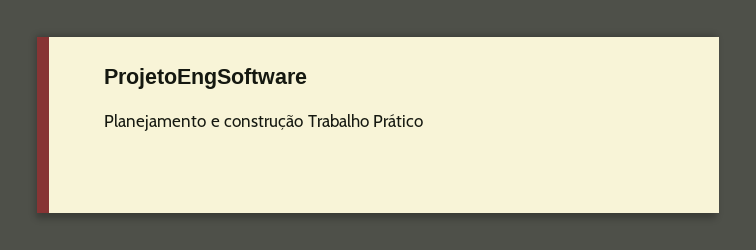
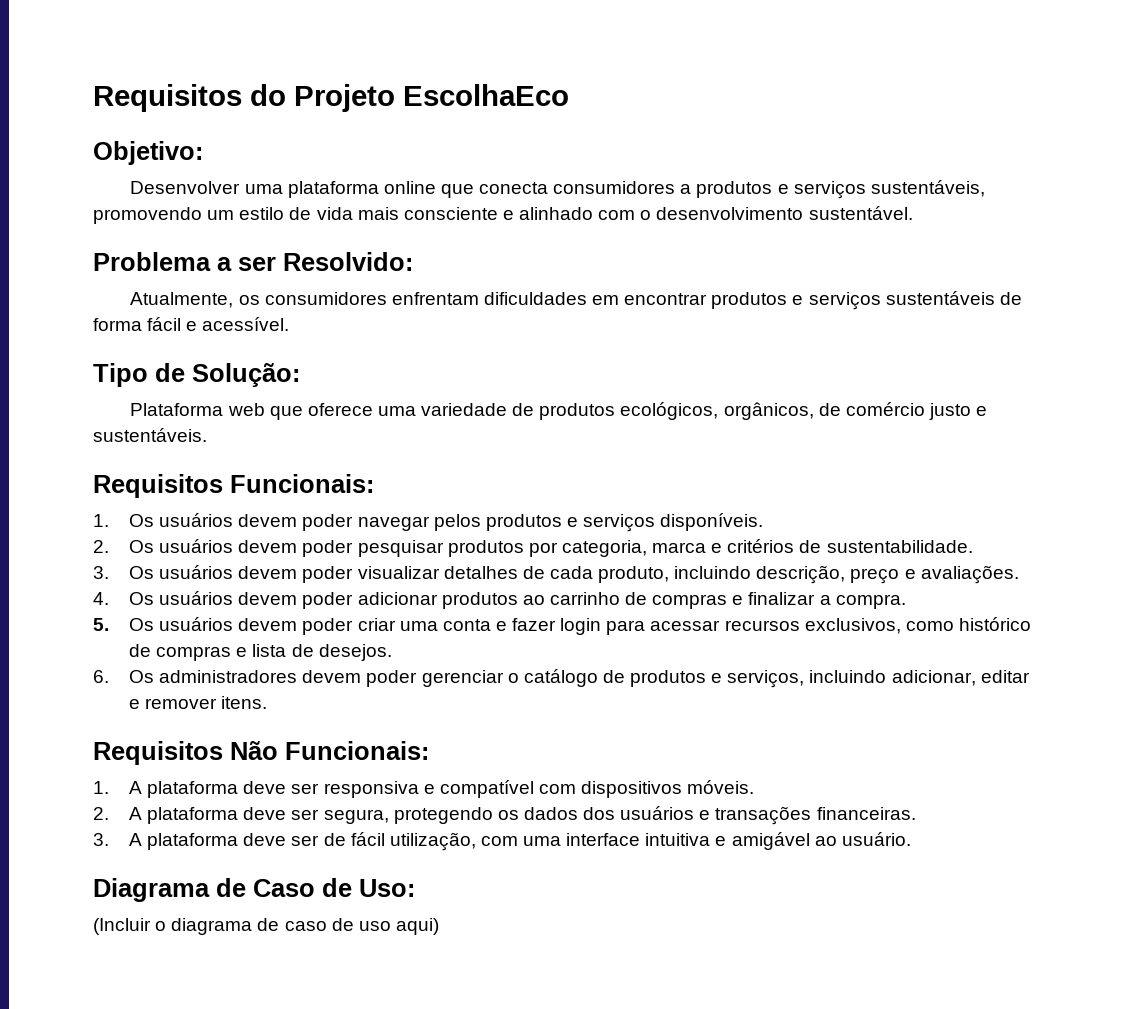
[104,68,307,89] [104,114,424,131] ProjetoEngSoftware // Planejamento e construção Trabalho Prático -> [93,84,569,112] [93,141,203,165] [130,180,985,199] [93,206,913,224] [93,252,413,271] [130,291,1022,310] [93,317,290,331] [93,363,300,387] [130,402,988,420] [93,428,207,442] [93,474,374,498] [93,513,764,532] [93,539,973,557] [93,565,1019,584] [93,591,906,609] [93,617,1031,635] [129,644,392,661] [93,669,1030,688] [129,696,268,709] [93,741,429,765] [93,780,755,798] [93,806,916,825] [93,832,911,851] [93,878,415,902] [93,918,439,935] Requisitos do Projeto EscolhaEco // Objetivo: // Desenvolver uma plataforma online que conecta consumidores a produtos e serviços sustentáveis, promovendo um estilo de vida mais consciente e alinhado com o desenvolvimento sustentável. // Problema a ser Resolvido: // Atualmente, os consumidores enfrentam dificuldades em encontrar produtos e serviços sustentáveis de forma fácil e acessível. // Tipo de Solução: // Plataforma web que oferece uma variedade de produtos ecológicos, orgânicos, de comércio justo e sustentáveis. // Requisitos Funcionais: // 1. Os usuários devem poder navegar pelos produtos e serviços disponíveis. // 2. Os usuários devem poder pesquisar produtos por categoria, marca e critérios de sustentabilidade. // 3. Os usuários devem poder visualizar detalhes de cada produto, incluindo descrição, preço e avaliações. // 4. Os usuários devem poder adicionar produtos ao carrinho de compras e finalizar a compra. // 5. Os usuários devem poder criar uma conta e fazer login para acessar recursos exclusivos, como histórico de compras e lista de desejos. // 6. Os administradores devem poder gerenciar o catálogo de produtos e serviços, incluindo adicionar, editar e remover itens. // Requisitos Não Funcionais: // 1. A plataforma deve ser responsiva e compatível com dispositivos móveis. // 2. A plataforma deve ser segura, protegendo os dados dos usuários e transações financeiras. // 3. A plataforma deve ser de fácil utilização, com uma interface intuitiva e amigável ao usuário. // Diagrama de Caso de Uso: // (Incluir o diagrama de caso de uso aqui)

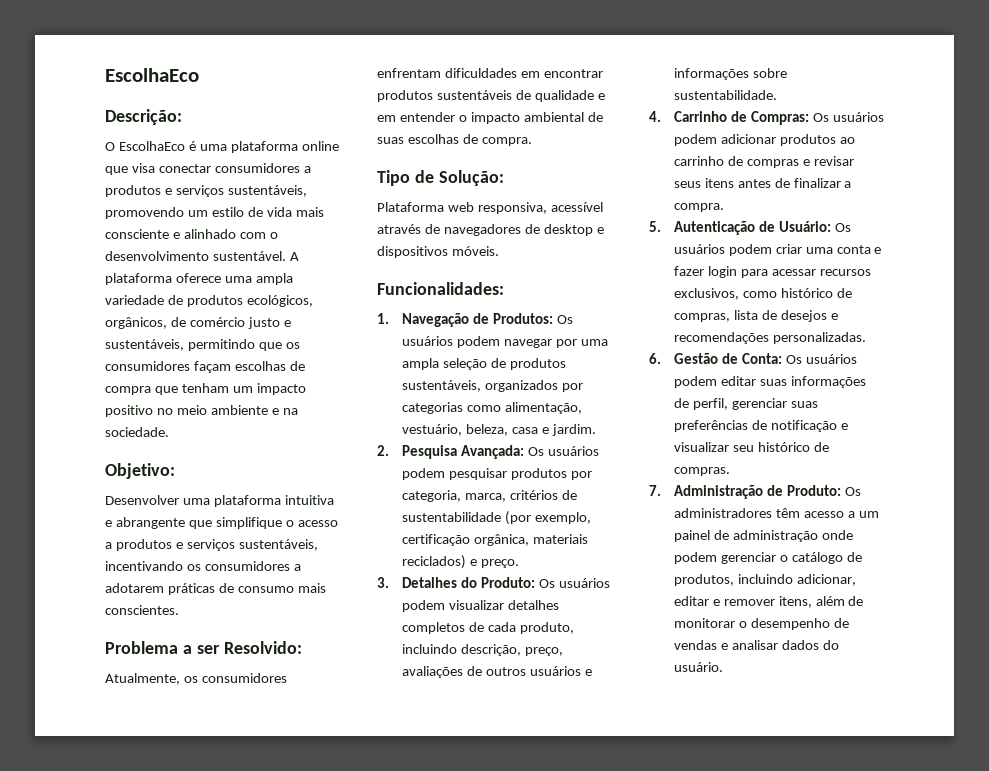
[93,84,569,112] [93,141,203,165] [130,181,241,194] Requisitos do Projeto EscolhaEco // Objetivo: // Desenvolver -> [105,68,199,82] [105,109,182,125] [105,141,196,151] EscolhaEco // Descrição: // O EscolhaEco é
[479,182,549,194] conecta -> [131,163,211,173] visa conectar
(913, 213) none -> [289,252,299,261] [105,273,293,285] [105,295,313,307] [105,317,291,329] [105,339,300,351] [105,361,305,373] [105,383,306,395] [105,405,298,417] [105,427,169,437] [105,463,175,479] [105,495,334,507] [105,517,338,529] [105,539,318,551] [105,561,301,571] [105,583,326,595] [105,605,179,615] A plataforma oferece uma ampla variedade de produtos ecológicos, orgânicos, de comércio justo e sustentáveis, permitindo que os consumidores façam escolhas de compra que tenham um impacto positivo no meio ambiente e na sociedade. // Objetivo: // Desenvolver uma plataforma intuitiva e abrangente que simplifique o acesso a produtos e serviços sustentáveis, incentivando os consumidores a adotarem práticas de consumo mais conscientes.
[792,291,1022,310] [93,317,290,331] e serviços sustentáveis de forma fácil e acessível. -> [436,90,605,102] [377,112,603,124] [377,134,532,146] sustentáveis de qualidade e em entender o impacto ambiental de suas escolhas de compra.
[269,402,988,420] [93,428,207,442] [93,474,374,498] [93,513,764,532] [93,539,973,557] [93,565,354,583] que oferece uma variedade de produtos ecológicos, orgânicos, de comércio justo e sustentáveis. // Requisitos Funcionais: // 1. Os usuários devem poder navegar pelos produtos e serviços disponíveis. // 2. Os usuários devem poder pesquisar produtos por categoria, marca e critérios de sustentabilidade. // 3. Os usuários devem poder -> [477,202,603,214] [377,224,604,236] [377,246,499,258] [377,282,504,295] [377,313,573,327] [401,336,608,348] [401,358,566,370] [401,380,583,392] [401,402,582,414] [401,424,596,436] [377,445,599,459] [401,468,592,480] [401,490,577,502] [401,511,591,525] [401,534,588,546] [401,555,519,569] [377,577,610,588] [401,600,445,612] responsiva, acessível através de navegadores de desktop e dispositivos móveis. // Funcionalidades: // 1. Navegação de Produtos: Os usuários podem navegar por uma ampla seleção de produtos sustentáveis, organizados por categorias como alimentação, vestuário, beleza, casa e jardim. // 2. Pesquisa Avançada: Os usuários podem pesquisar produtos por categoria, marca, critérios de sustentabilidade (por exemplo, certificação orgânica, materiais reciclados) e preço. // 3. Detalhes do Produto: Os usuários podem
(518, 572) none -> [401,622,465,634] completos
[850,565,1019,584] [93,591,354,609] preço e avaliações. // 4. Os usuários devem poder -> [524,647,563,656] [401,666,592,678] [673,68,787,80] [673,90,777,100] [649,111,884,125] [673,134,717,146] preço, avaliações de outros usuários e informações sobre sustentabilidade. // 4. Carrinho de Compras: Os usuários podem
(744, 600) none -> [813,156,854,166] [673,178,790,188] revisar seus itens antes de
[129,617,354,635] Os usuários devem poder -> [673,221,851,235] [673,244,772,256] Autenticação de Usuário: Os usuários podem
[156,644,392,661] [93,670,418,687] compras e lista de desejos. // 6. Os administradores devem poder -> [673,310,838,322] [673,332,866,344] [649,353,857,364] [673,376,866,388] [673,398,818,410] [673,420,848,432] [673,442,829,452] [673,467,730,476] [649,485,861,499] [673,508,879,518] [673,530,853,542] [673,552,717,564] compras, lista de desejos e recomendações personalizadas. // 6. Gestão de Conta: Os usuários podem editar suas informações de perfil, gerenciar suas preferências de notificação e visualizar seu histórico de compras. // 7. Administração de Produto: Os administradores têm acesso a um painel de administração onde podem
[630,670,805,688] produtos e serviços, -> [673,574,734,586] produtos,
[221,696,268,709] [93,741,429,765] [93,780,755,798] [93,806,916,825] [93,832,911,851] [93,878,415,902] [93,918,439,935] itens. // Requisitos Não Funcionais: // 1. A plataforma deve ser responsiva e compatível com dispositivos móveis. // 2. A plataforma deve ser segura, protegendo os dados dos usuários e transações financeiras. // 3. A plataforma deve ser de fácil utilização, com uma interface intuitiva e amigável ao usuário. // Diagrama de Caso de Uso: // (Incluir o diagrama de caso de uso aqui) -> [778,596,864,608] [673,618,849,630] [673,640,839,650] [673,662,723,672] itens, além de monitorar o desempenho de vendas e analisar dados do usuário.

